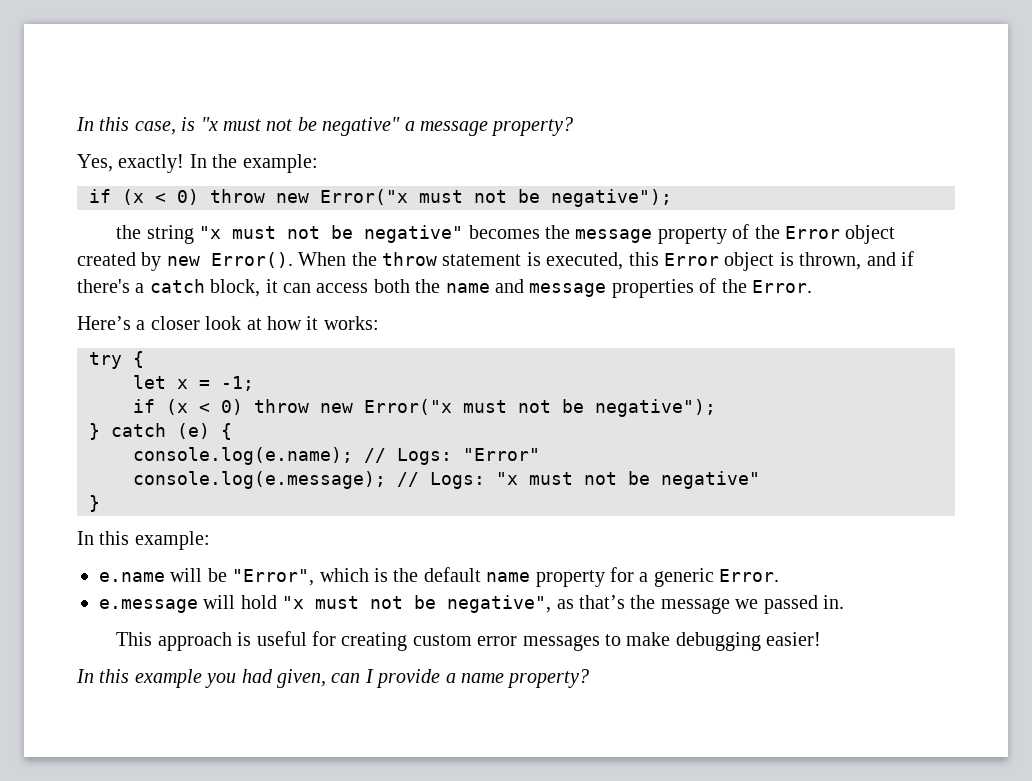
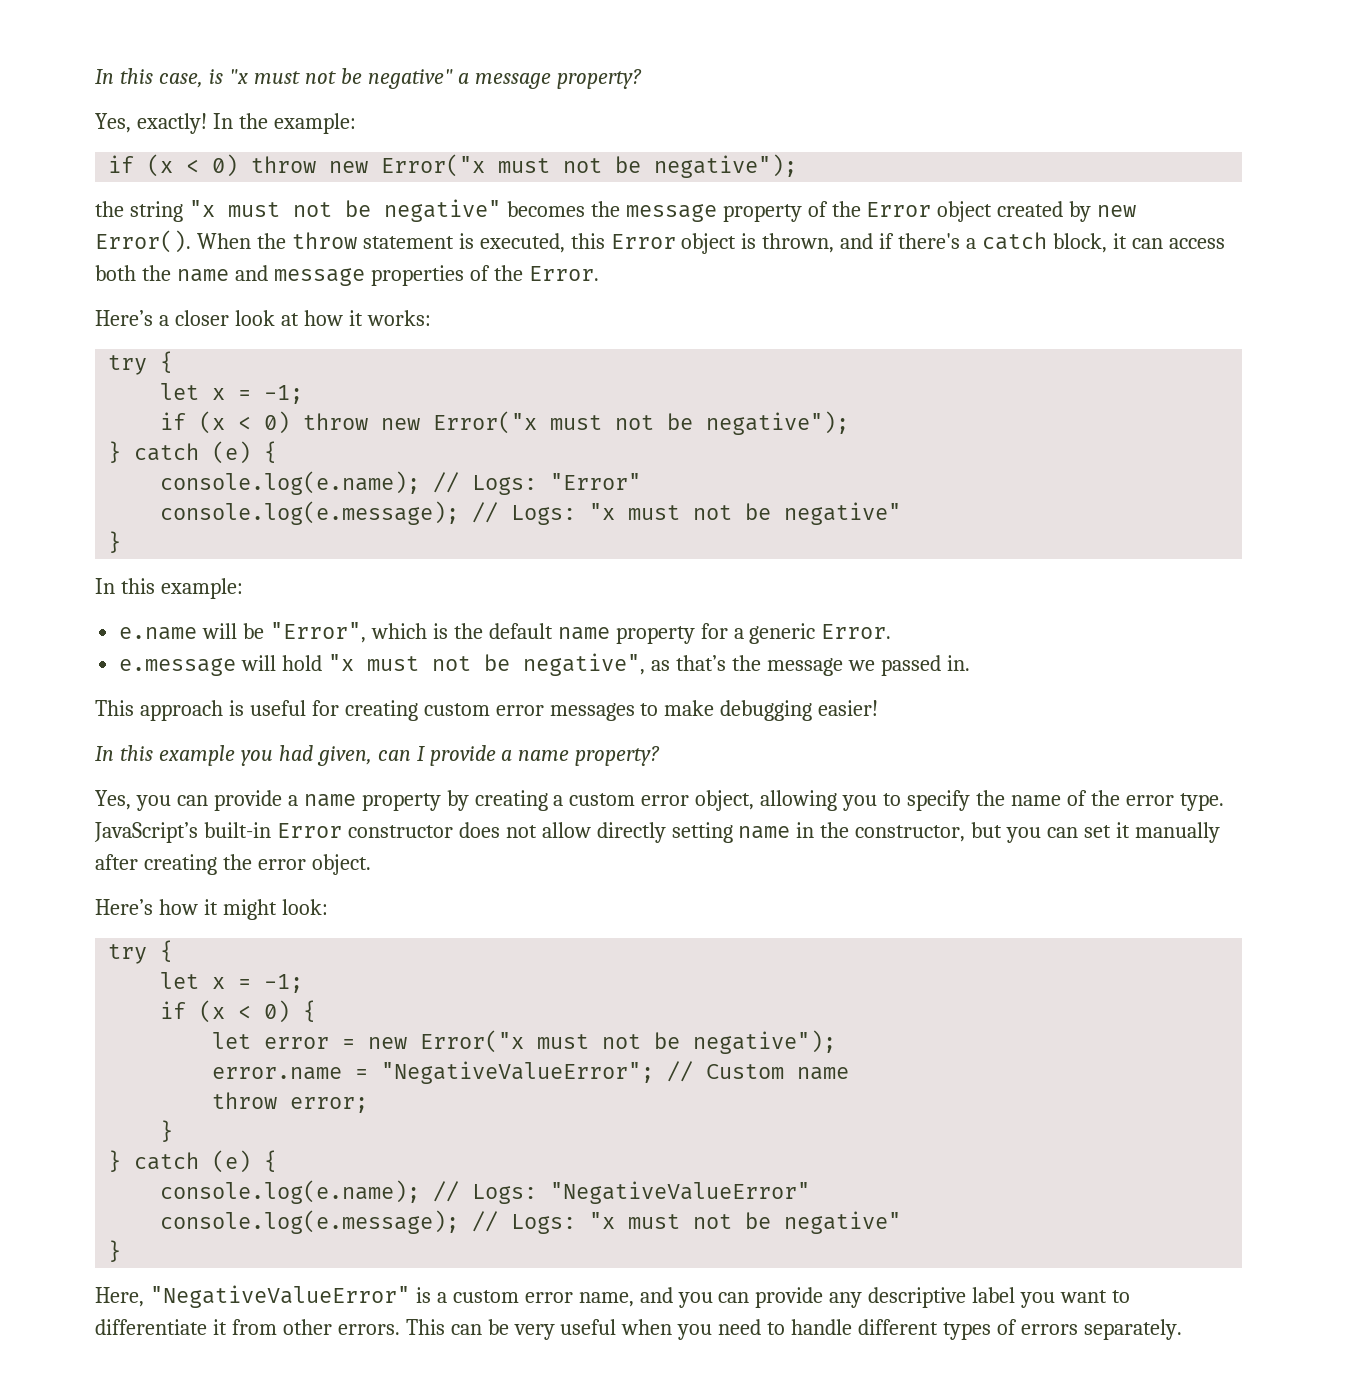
(590, 678) none -> [95,790,1224,811] [94,822,1220,843] [95,854,371,875] [95,899,328,920] [108,940,174,964] [160,972,304,993] [160,1000,317,1023] [212,1030,837,1054] [212,1061,850,1084] [212,1092,369,1113] [160,1120,174,1142] [108,1150,278,1173] [160,1180,811,1204] [160,1210,902,1234] [108,1240,122,1262] [95,1285,1131,1308] [95,1319,1182,1340] // Yes, you can provide a name property by creating a custom error object, allowing you to specify the name of the error type. JavaScript’s built-in Error constructor does not allow directly setting name in the constructor, but you can set it manually after creating the error object. // Here’s how it might look: // try { // let x = -1; // if (x < 0) { // let error = new Error("x must not be negative"); // error.name = "NegativeValueError"; // Custom name // throw error; // } // } catch (e) { // console.log(e.name); // Logs: "NegativeValueError" // console.log(e.message); // Logs: "x must not be negative" // } // Here, "NegativeValueError" is a custom error name, and you can provide any descriptive label you want to differentiate it from other errors. This can be very useful when you need to handle different types of errors separately.

